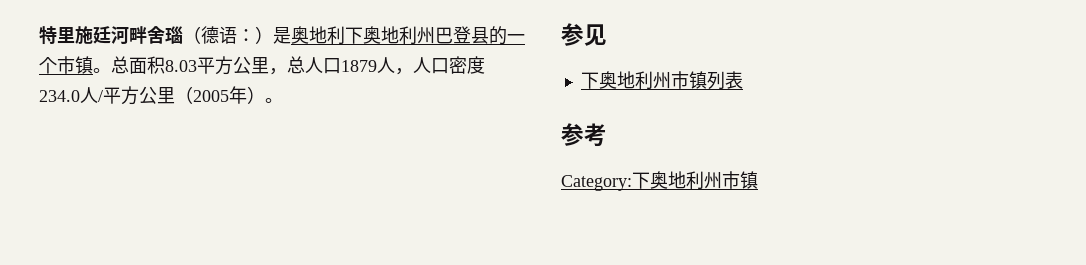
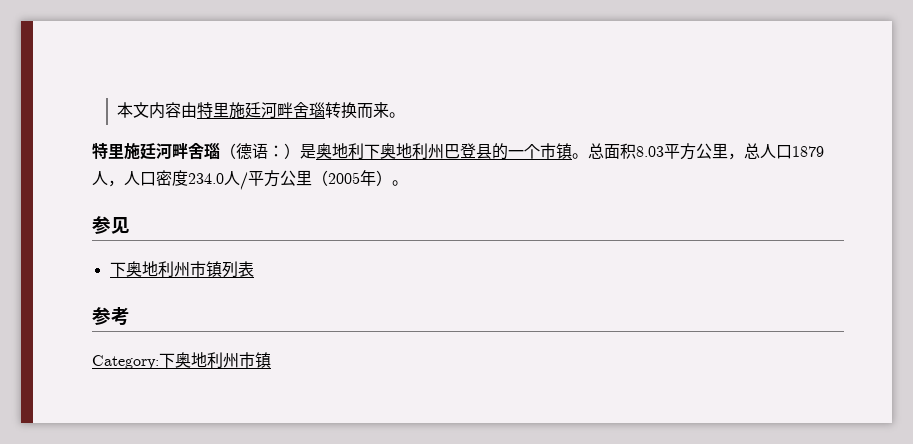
(39, 35) none -> [117,102,406,119] 本文内容由特里施廷河畔舍瑙转换而来。 //

